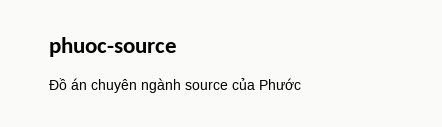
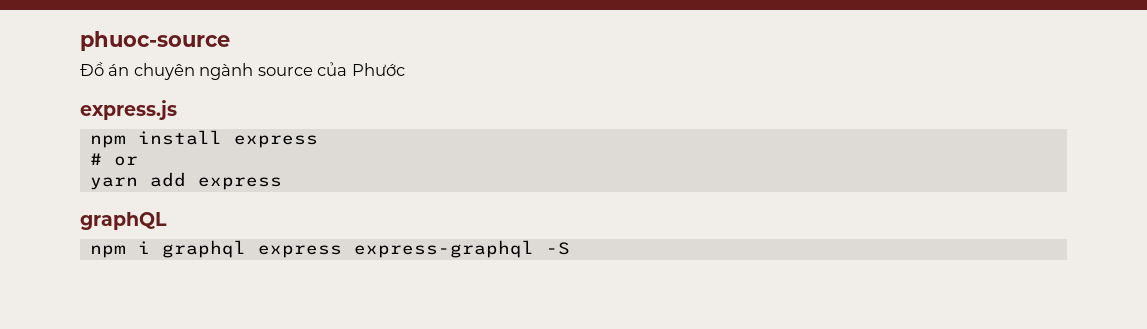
(301, 84) none -> [80,100,177,120] [89,130,318,148] [89,153,138,166] [89,172,282,190] [80,212,167,230] [89,240,570,258] // express.js // npm install express // # or // yarn add express // graphQL // npm i graphql express express-graphql -S

